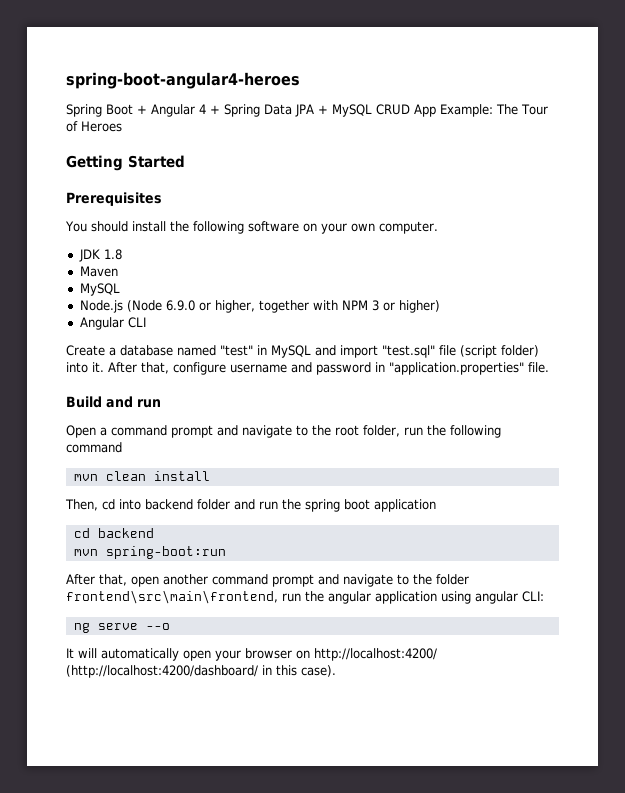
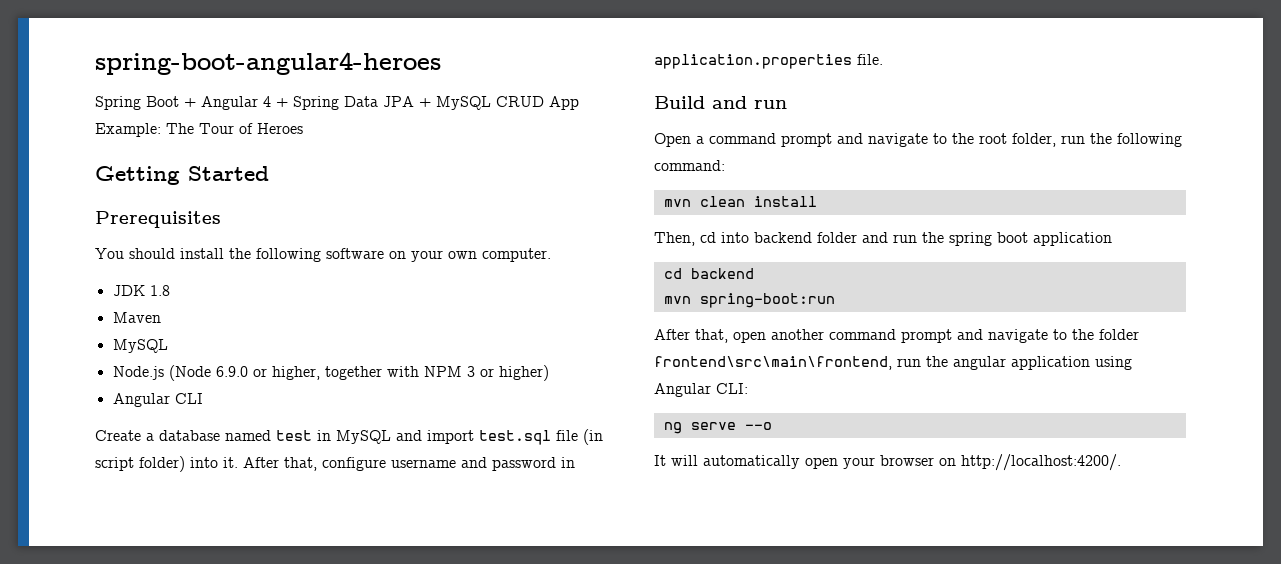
[220,345,253,356] "test" -> [276,430,312,441] test
[382,345,497,358] "test.sql" file (script -> [479,429,603,445] [95,457,134,471] test.sql file (in script
[389,362,524,375] "application.properties" -> [654,54,852,69] application.properties
[66,442,122,453] command -> [654,160,725,171] command:
[475,591,518,604] angular -> [654,383,711,397] Angular
[314,648,437,661] [66,665,336,678] http://localhost:4200/ (http://localhost:4200/dashboard/ in this case). -> [961,454,1121,471] http://localhost:4200/.

